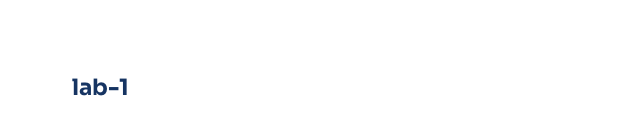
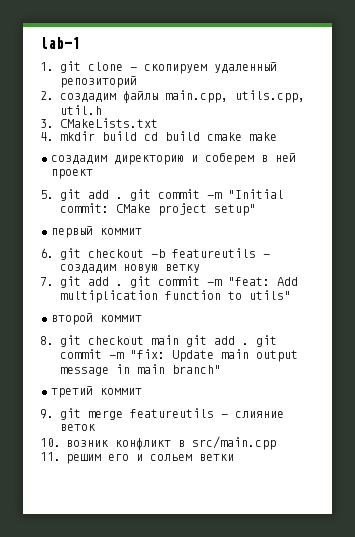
(129, 87) none -> [40,61,277,74] [59,76,137,88] [40,90,305,103] [59,105,102,115] [40,118,158,128] [40,131,277,141] [51,152,296,165] [51,169,93,179] [40,189,284,201] [59,203,256,216] [51,226,142,238] [40,248,270,260] [59,264,200,274] [40,276,298,288] [59,290,291,303] [51,313,142,325] [40,335,277,347] [59,349,298,362] [59,364,221,376] [51,386,142,398] [40,408,284,420] [59,424,95,431] [40,436,276,450] [40,452,234,464] // 1. git clone - скопируем удаленный репозиторий // 2. создадим файлы main.cpp, utils.cpp, util.h // 3. CMakeLists.txt // 4. mkdir build cd build cmake make // создадим директорию и соберем в ней проект // 5. git add . git commit -m "Initial commit: CMake project setup" // первый коммит // 6. git checkout -b featureutils - создадим новую ветку // 7. git add . git commit -m "feat: Add multiplication function to utils" // второй коммит // 8. git checkout main git add . git commit -m "fix: Update main output message in main branch" // третий коммит // 9. git merge featureutils - слияние веток // 10. возник конфликт в src/main.cpp // 11. решим его и сольем ветки

